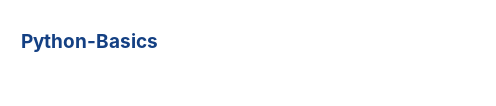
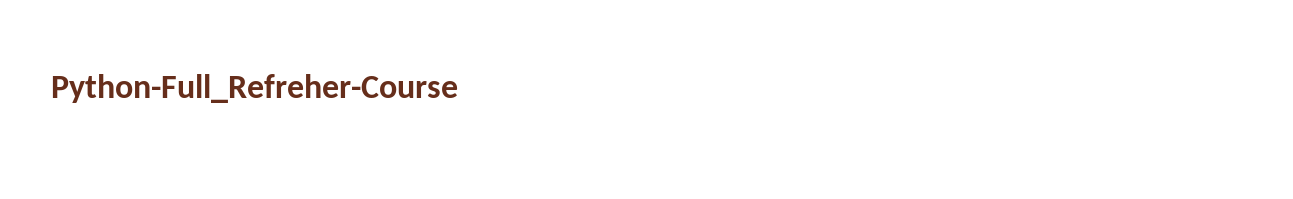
[21,33,158,52] Python-Basics -> [51,74,458,103] Python-Full_Refreher-Course

